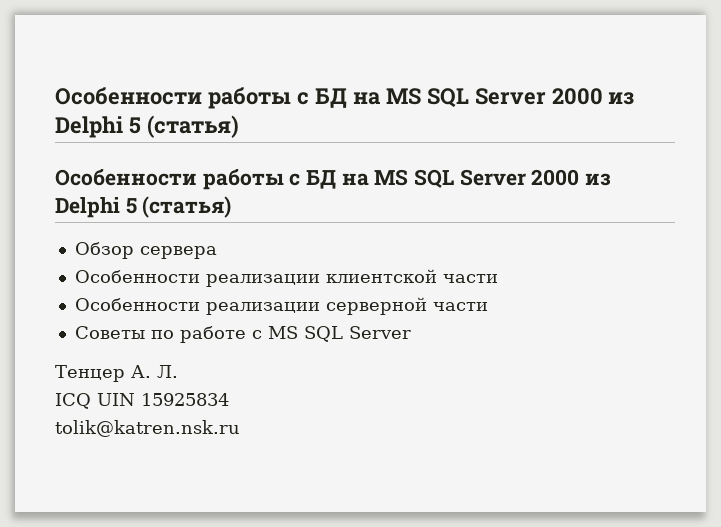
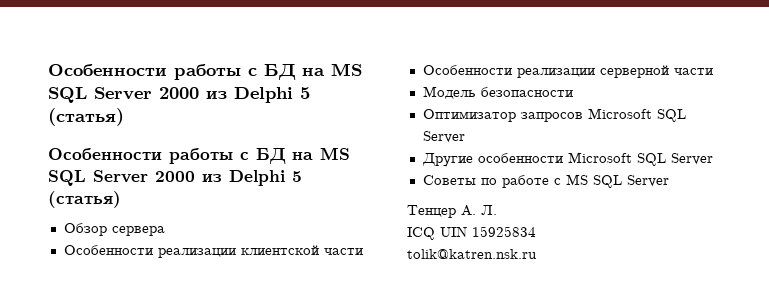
(488, 306) none -> [422,86,573,99] [422,108,686,122] [422,131,465,143] [421,152,713,167] // Модель безопасности // Оптимизатор запросов Microsoft SQL Server // Другие особенности Microsoft SQL Server

